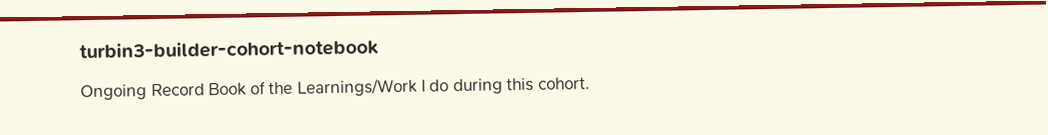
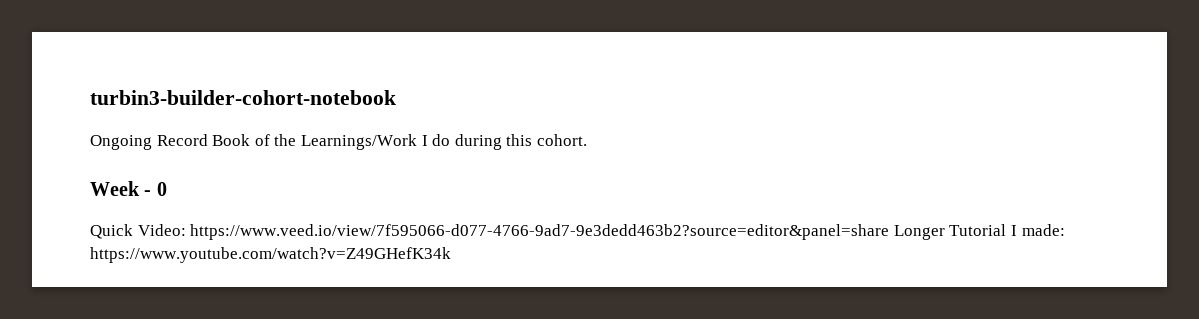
(590, 83) none -> [90,181,167,196] [90,224,1065,240] [90,247,451,263] // Week - 0 // Quick Video: https://www.veed.io/view/7f595066-d077-4766-9ad7-9e3dedd463b2?source=editor&panel=share Longer Tutorial I made: https://www.youtube.com/watch?v=Z49GHefK34k

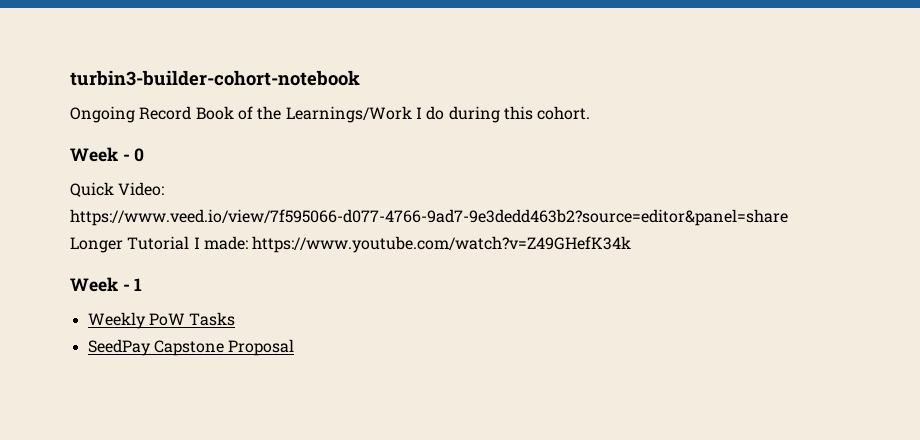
(890, 232) none -> (788, 217) //
(451, 255) none -> [70,277,143,292] [87,312,236,329] [87,339,295,356] // Week - 1 // Weekly PoW Tasks // SeedPay Capstone Proposal

